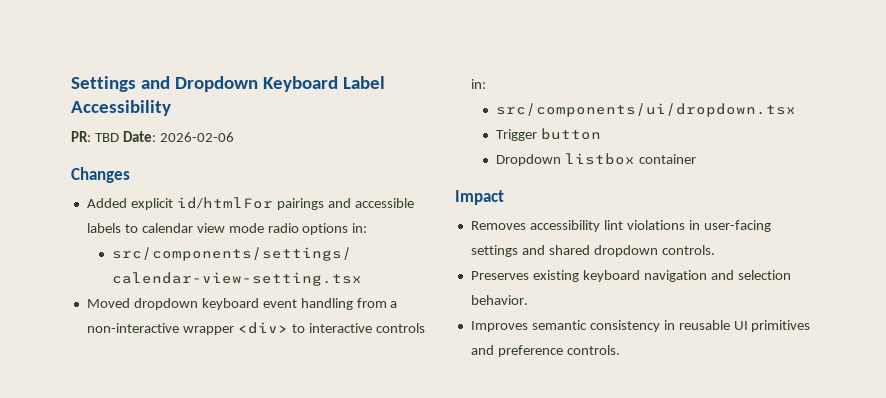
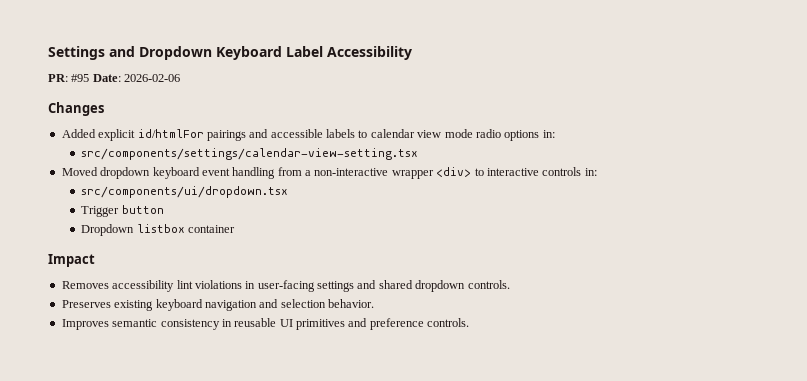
[94,133,119,142] TBD -> [71,74,90,82] #95

